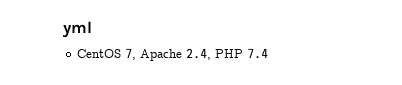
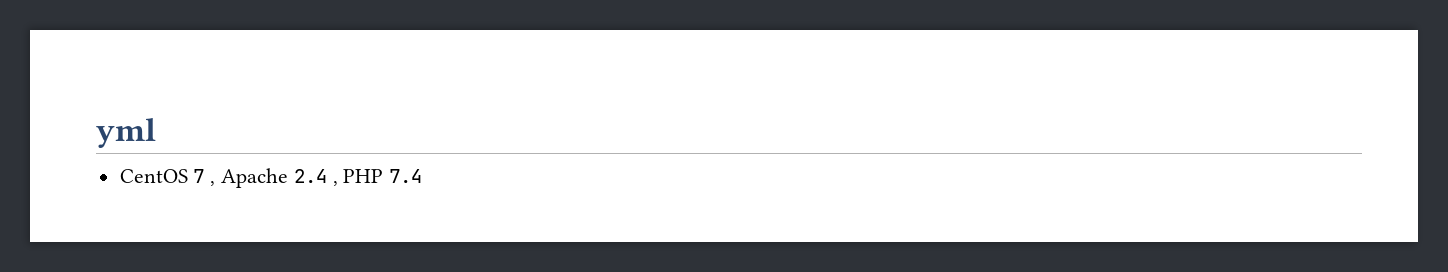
[125,48,212,61] 7, Apache 2.4, -> [193,168,338,188] 7 , Apache 2.4 ,

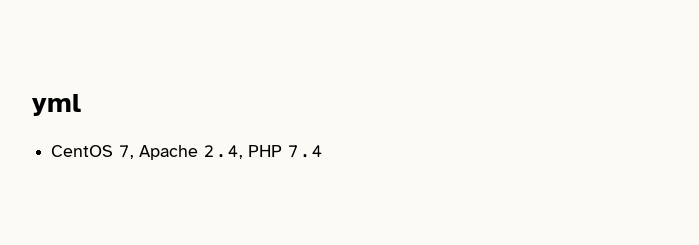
[193,168,338,188] 7 , Apache 2.4 , -> [118,145,244,160] 7, Apache 2.4,

